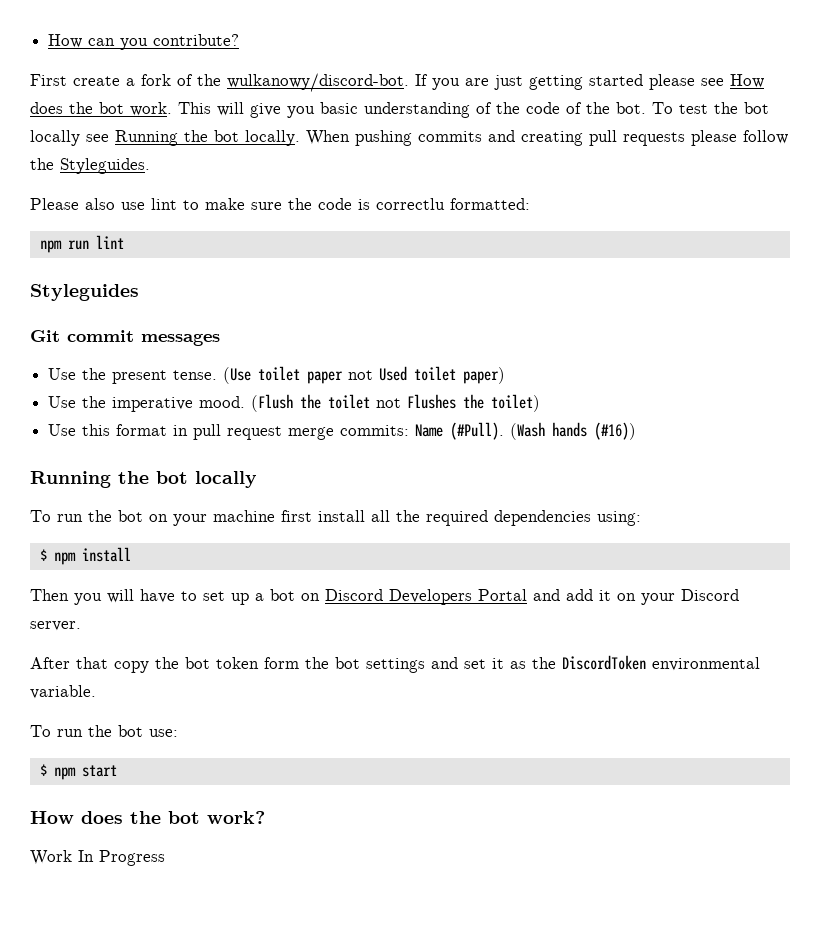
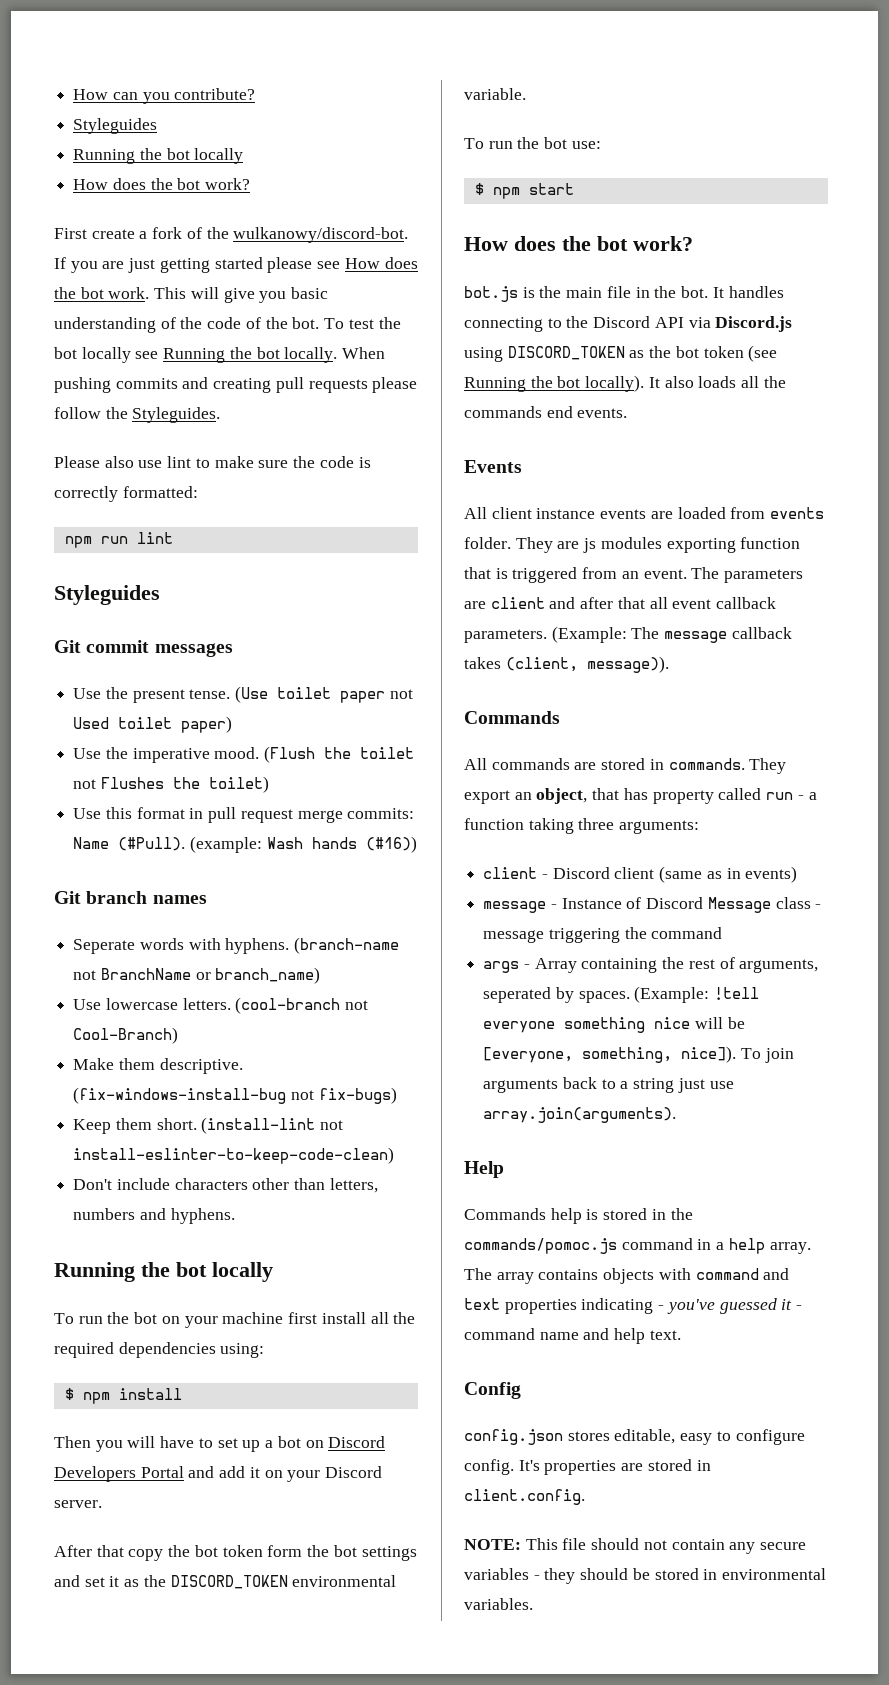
(240, 40) none -> [73,118,158,134] [73,148,244,164] [73,178,251,190] // Styleguides // Running the bot locally // How does the bot work?
[376,198,445,210] correctlu -> [54,486,118,502] correctly
[510,422,546,440] (Wash -> [189,836,303,853] (example: Wash
(637, 431) none -> [54,891,207,904] [73,937,400,954] [73,967,321,984] [73,997,369,1014] [73,1027,179,1044] [73,1058,243,1074] [73,1087,397,1104] [73,1117,344,1134] [73,1147,395,1164] [73,1178,378,1193] [73,1208,235,1224] // Git branch names // Seperate words with hyphens. (branch-name not BranchName or branch_name) // Use lowercase letters. (cool-branch not Cool-Branch) // Make them descriptive. (fix-windows-install-bug not fix-bugs) // Keep them short. (install-lint not install-eslinter-to-keep-code-clean) // Don't include characters other than letters, numbers and hyphens.
[562,655,646,670] DiscordToken -> [170,1575,288,1589] DISCORD_TOKEN
[30,850,165,866] Work In Progress -> [464,286,784,302] [464,316,793,332] [464,345,778,362] [464,375,786,392] [464,406,628,418] [464,460,522,473] [464,507,825,519] [464,537,801,553] [464,567,804,583] [464,597,777,609] [464,626,792,643] [464,656,669,673] [464,711,560,724] [464,758,787,774] [464,788,817,804] [464,818,700,834] [483,866,798,883] [483,897,822,913] [483,927,723,943] [483,957,819,973] [483,986,760,1003] [483,1017,745,1033] [483,1046,794,1063] [483,1077,734,1093] [483,1107,677,1123] [464,1161,504,1178] [464,1208,693,1224] [464,1238,811,1254] [464,1268,790,1284] [464,1298,803,1314] [464,1328,681,1344] [464,1382,521,1399] [464,1429,805,1445] [464,1459,711,1475] [464,1489,585,1505] [464,1538,807,1554] [464,1568,827,1584] [464,1598,533,1610] bot.js is the main file in the bot. It handles connecting to the Discord API via Discord.js using DISCORD_TOKEN as the bot token (see Running the bot locally). It also loads all the commands end events. // Events // All client instance events are loaded from events folder. They are js modules exporting function that is triggered from an event. The parameters are client and after that all event callback parameters. (Example: The message callback takes (client, message)). // Commands // All commands are stored in commands. They export an object, that has property called run - a function taking three arguments: // client - Discord client (same as in events) // message - Instance of Discord Message class - message triggering the command // args - Array containing the rest of arguments, seperated by spaces. (Example: !tell everyone something nice will be [everyone, something, nice]). To join arguments back to a string just use array.join(arguments). // Help // Commands help is stored in the commands/pomoc.js command in a help array. The array contains objects with command and text properties indicating - you've guessed it - command name and help text. // Config // config.json stores editable, easy to configure config. It's properties are stored in client.config. // NOTE: This file should not contain any secure variables - they should be stored in environmental variables.

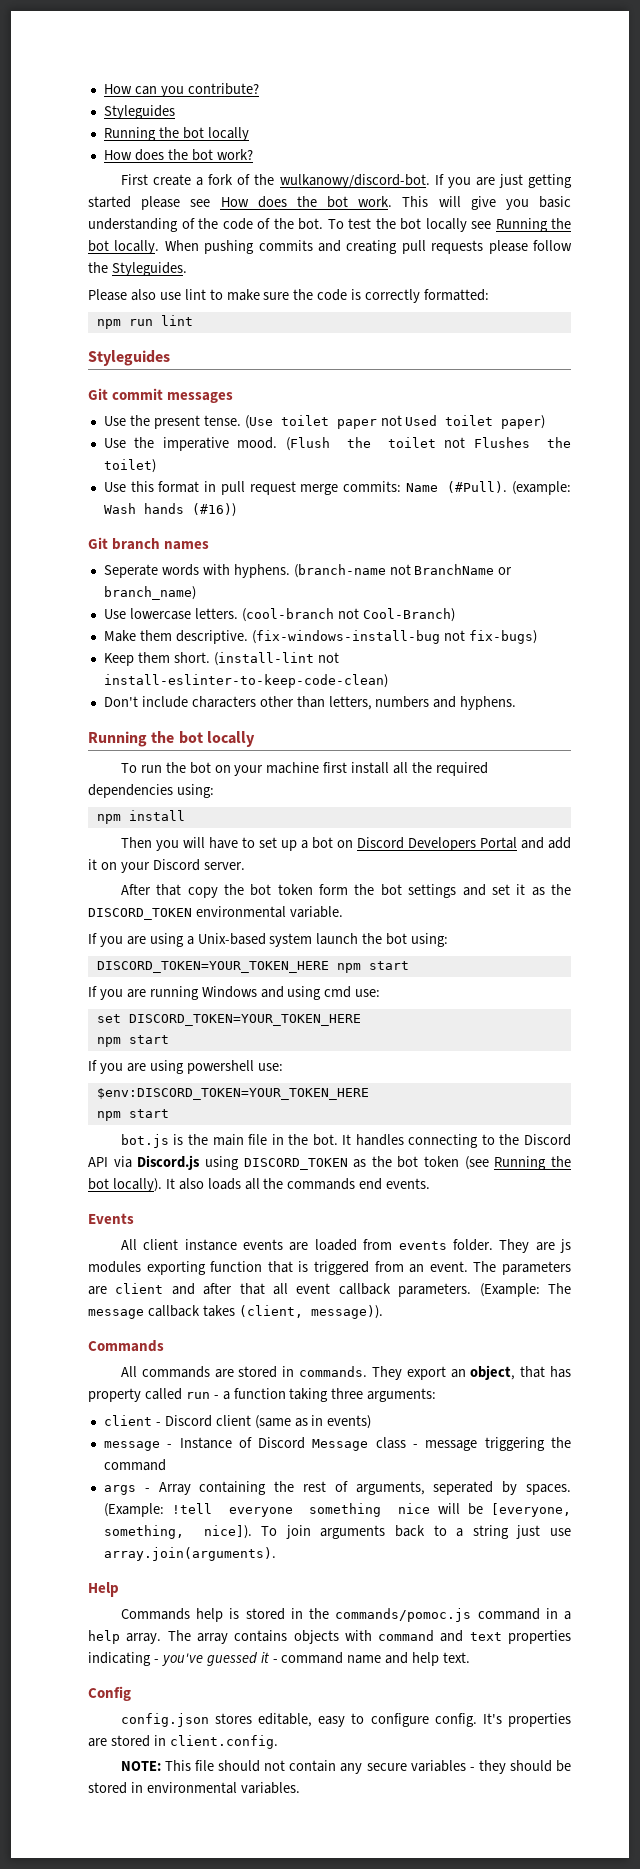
[64,1388,74,1400] $ -> (214, 791) none
[464,137,601,149] [474,183,574,199] [464,236,693,251] To run the bot use: // $ npm start // How does the bot work? -> [88,933,449,947] [96,961,409,973] [88,986,381,1000] [96,1014,361,1026] [96,1035,169,1047] [88,1060,283,1074] [96,1088,369,1100] [96,1109,169,1121] If you are using a Unix-based system launch the bot using: // DISCORD_TOKEN=YOUR_TOKEN_HERE npm start // If you are running Windows and using cmd use: // set DISCORD_TOKEN=YOUR_TOKEN_HERE // npm start // If you are using powershell use: // $env:DISCORD_TOKEN=YOUR_TOKEN_HERE // npm start

